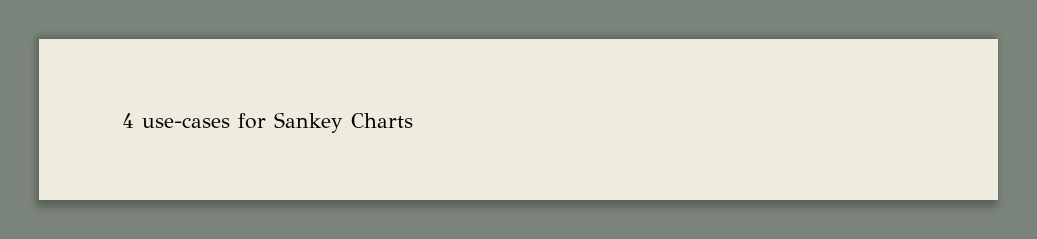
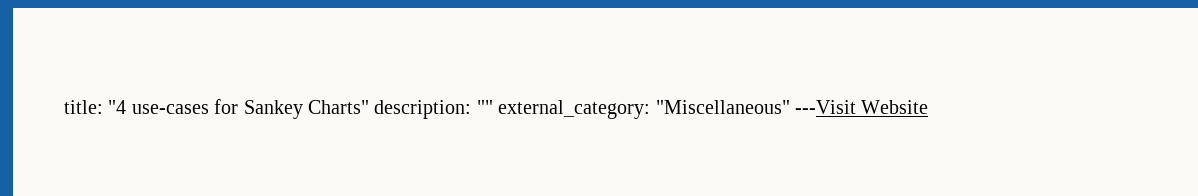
[122,113,134,128] 4 -> [64,100,127,114] title: "4
[351,113,413,128] Charts -> [308,100,929,119] Charts" description: "" external_category: "Miscellaneous" ---Visit Website

